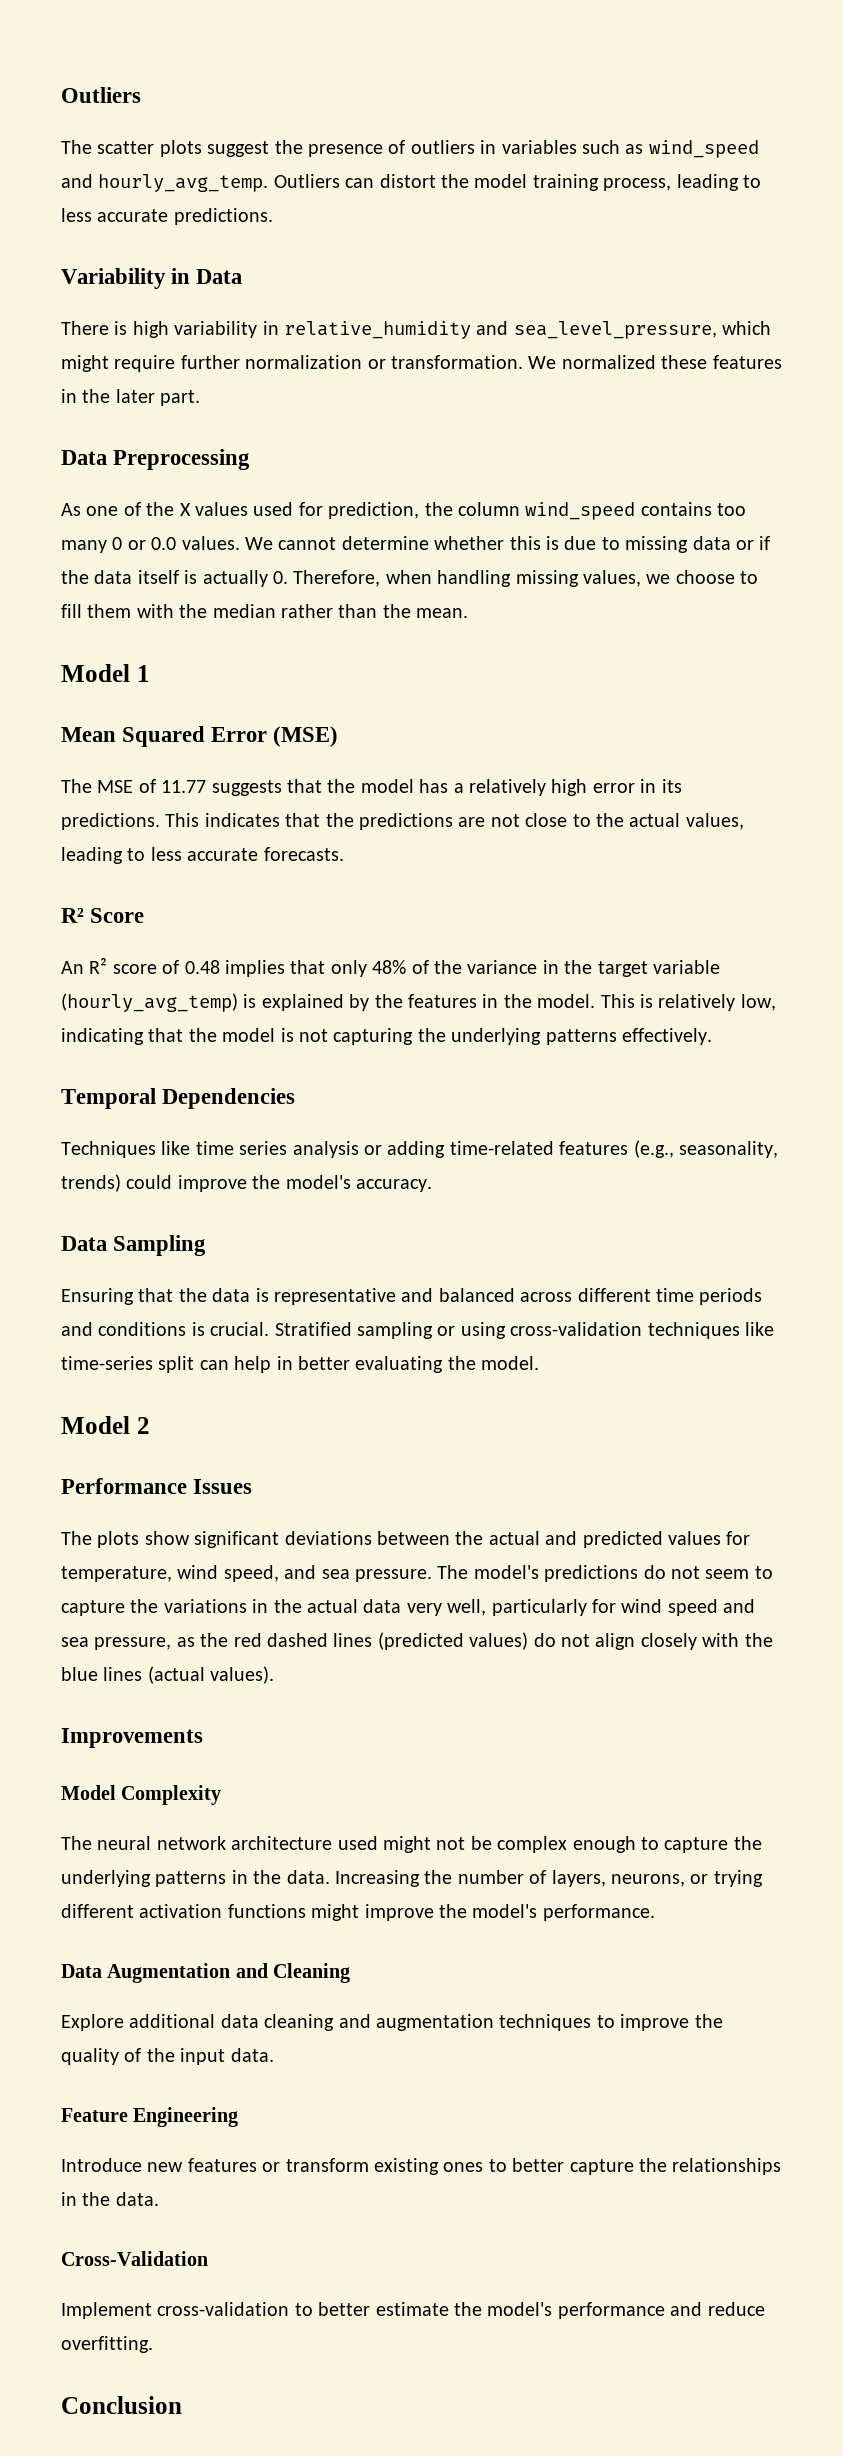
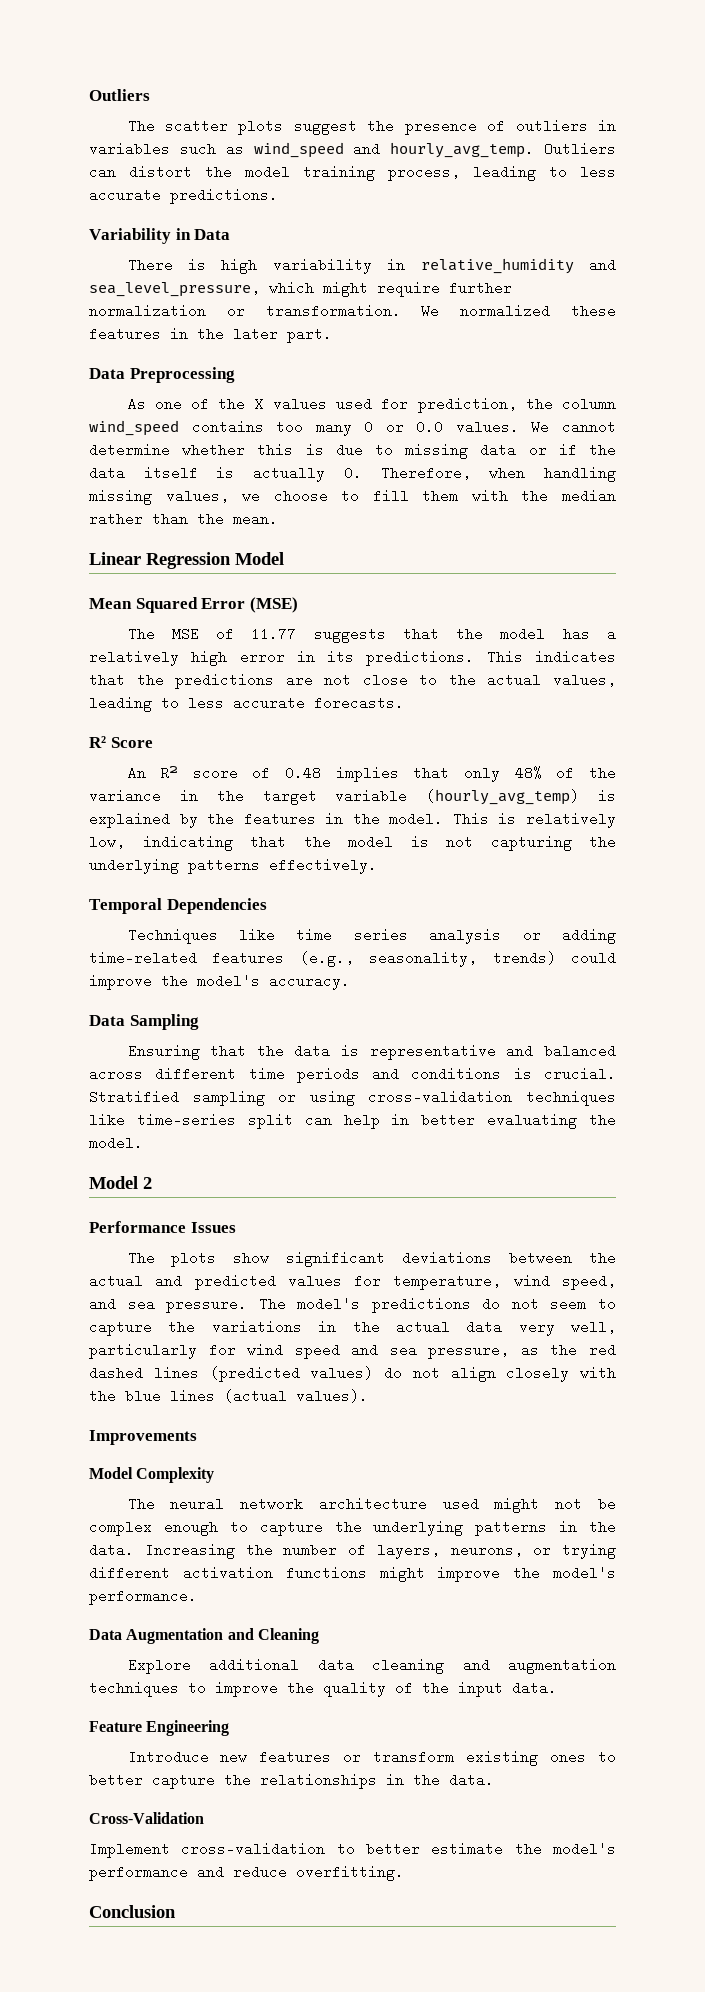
[61,664,150,682] Model 1 -> [89,552,284,569] Linear Regression Model

